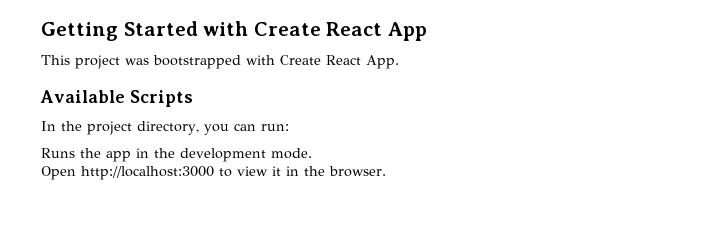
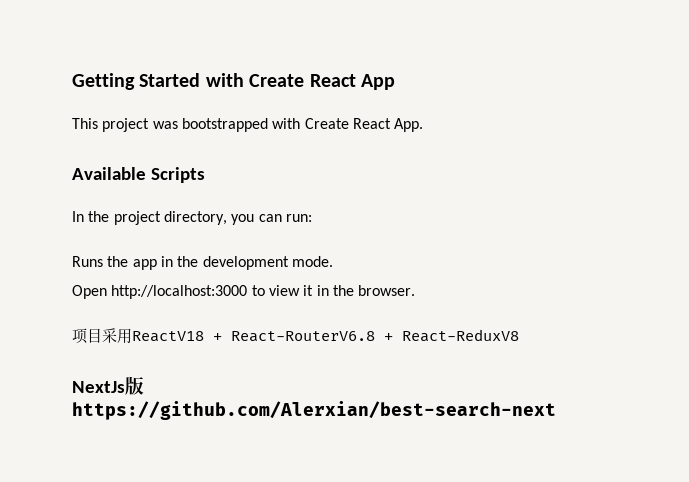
(386, 171) none -> [72,328,519,344] [72,376,144,395] [72,401,556,420] // 项目采用ReactV18 + React-RouterV6.8 + React-ReduxV8 // NextJs版https://github.com/Alerxian/best-search-next

